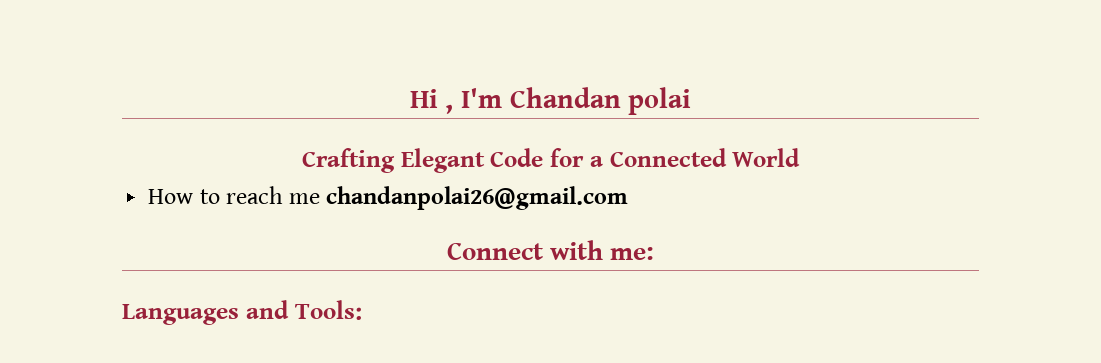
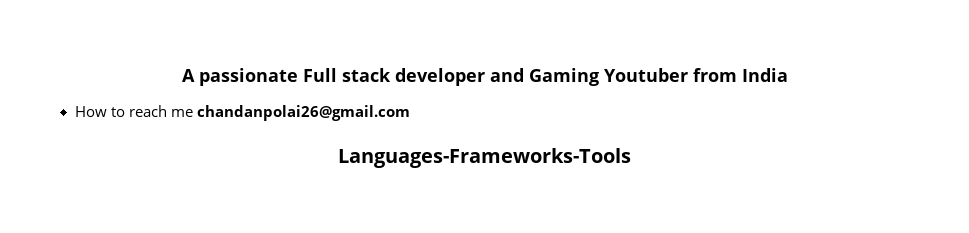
[409,87,692,115] [301,148,801,173] Hi , I'm Chandan polai // Crafting Elegant Code for a Connected World -> [181,68,788,86] A passionate Full stack developer and Gaming Youtuber from India
[446,240,655,260] [122,300,362,325] Connect with me: // Languages and Tools: -> [338,148,632,168] Languages-Frameworks-Tools

